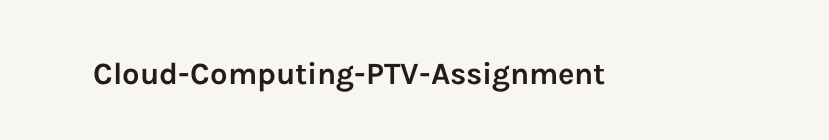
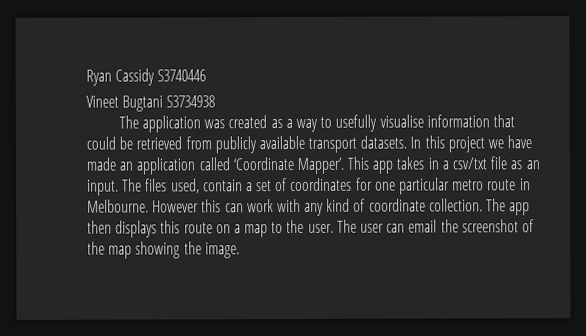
[93,61,605,92] Cloud-Computing-PTV-Assignment -> [86,68,207,86] [86,95,216,112] [118,114,515,133] [86,135,533,154] [86,156,541,175] [87,177,531,196] [87,198,531,216] [87,219,534,238] [87,241,240,259] Ryan Cassidy S3740446 // Vineet Bugtani S3734938 // The application was created as a way to usefully visualise information that could be retrieved from publicly available transport datasets. In this project we have made an application called ‘Coordinate Mapper’. This app takes in a csv/txt file as an input. The files used, contain a set of coordinates for one particular metro route in Melbourne. However this can work with any kind of coordinate collection. The app then displays this route on a map to the user. The user can email the screenshot of the map showing the image.

